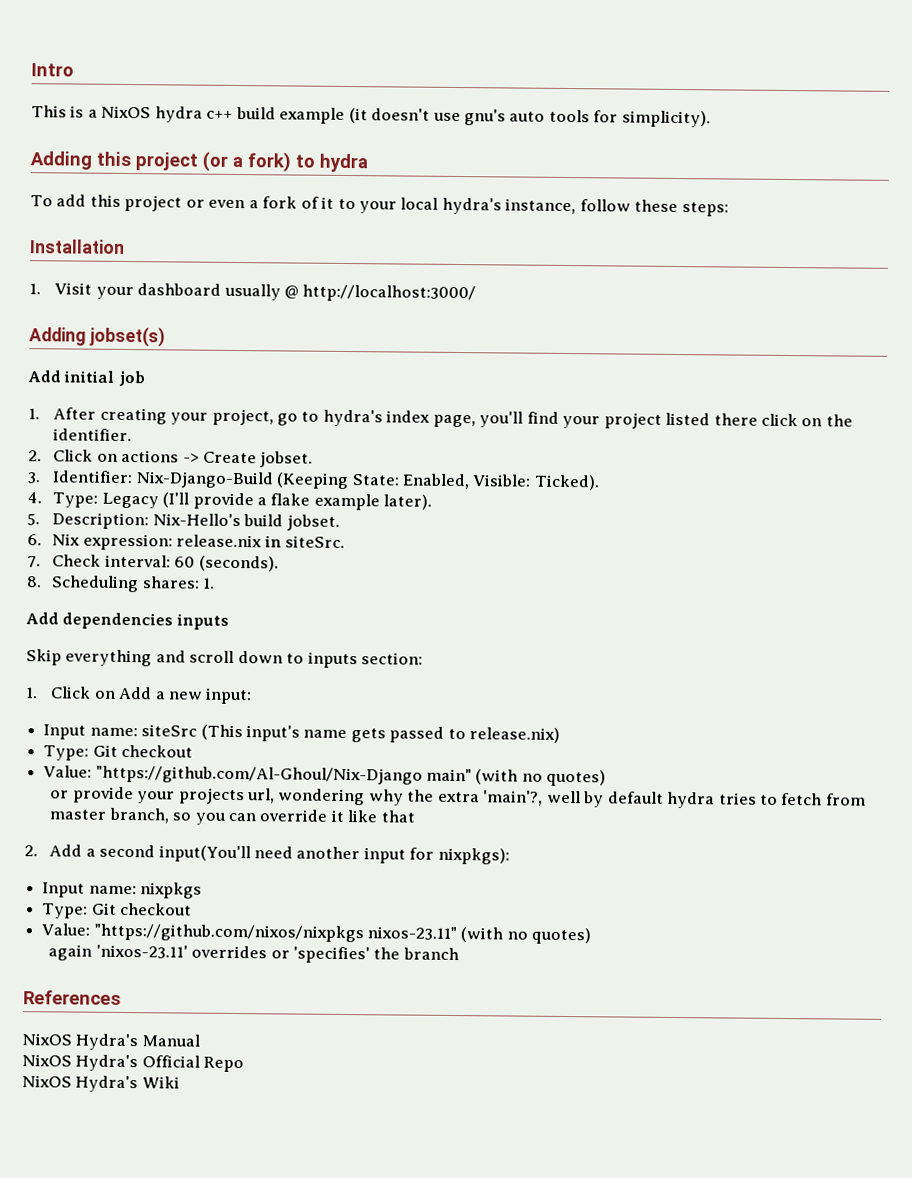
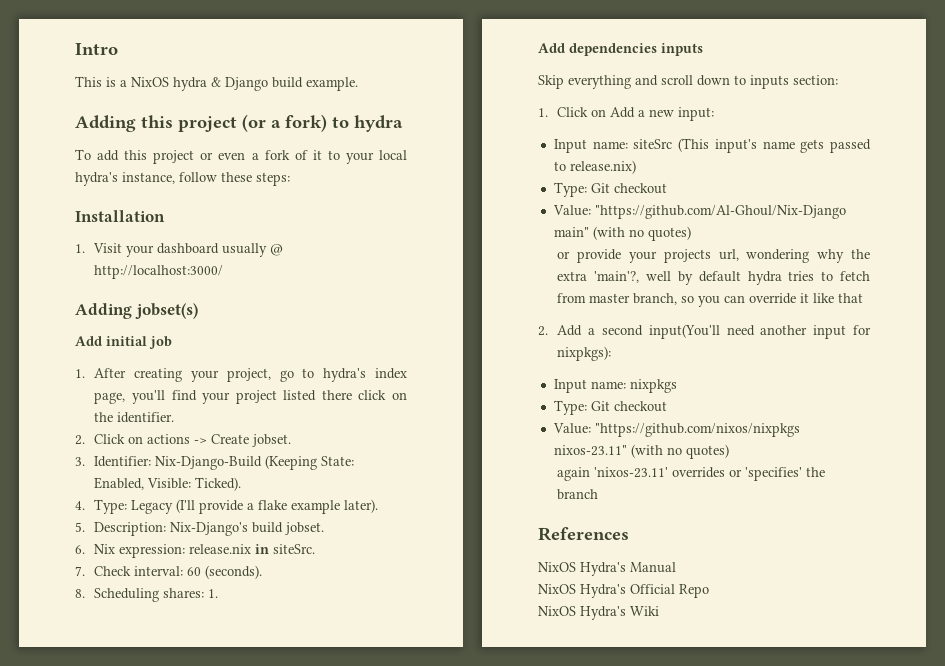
[206,106,711,128] c++ build example (it doesn't use gnu's auto tools for simplicity). -> [211,77,358,91] & Django build example.
[152,513,241,527] Nix-Hello's -> [170,522,249,536] Nix-Django's

